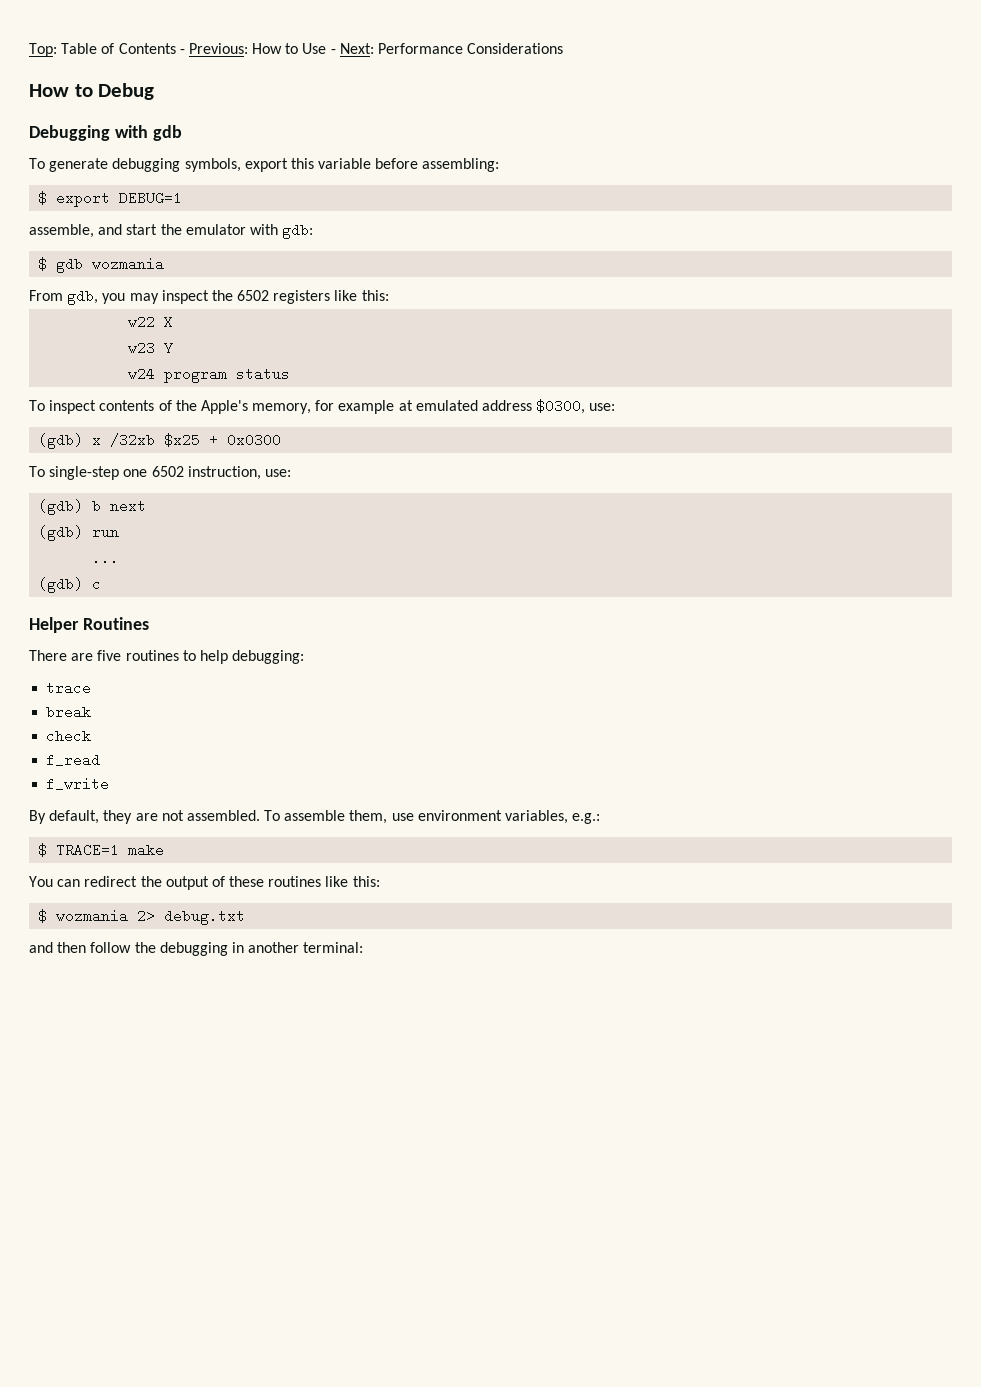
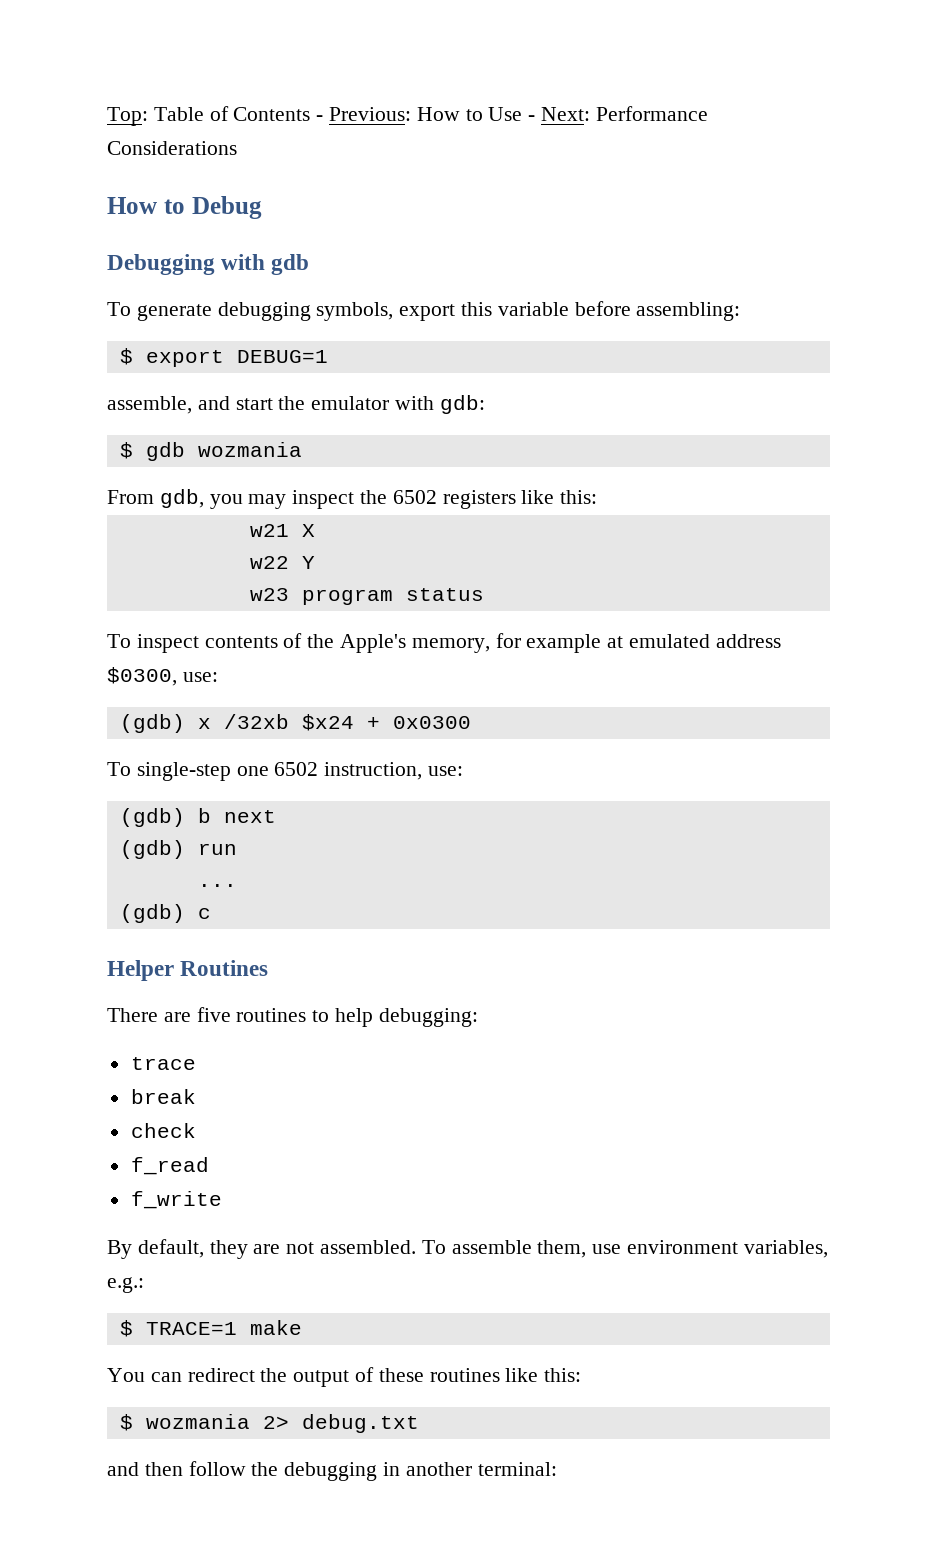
[128,315,156,329] w22 -> [249,524,289,537] w21
[128,341,156,355] w23 -> [249,556,289,569] w22
[128,367,156,381] w24 -> [249,588,289,601] w23
[164,433,201,447] $x25 -> [301,714,354,731] $x24

